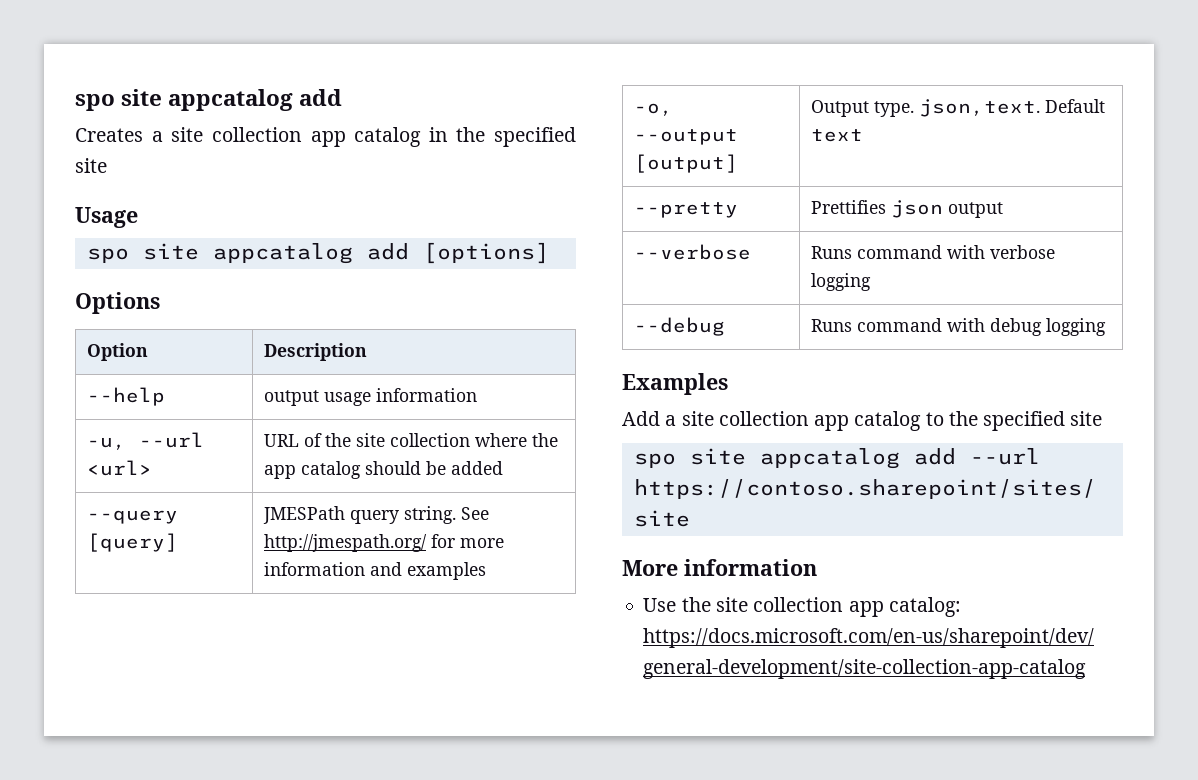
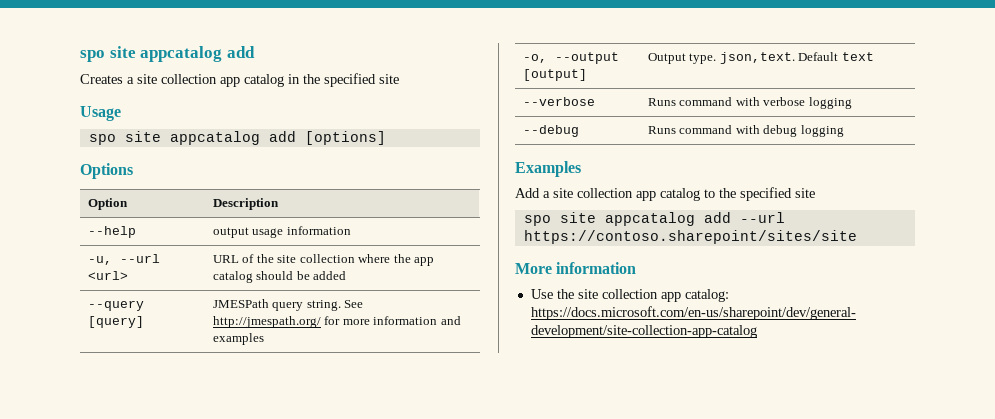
[633,202,738,218] [810,200,1003,218] // --pretty | Prettifies json output -> (874, 56) none

